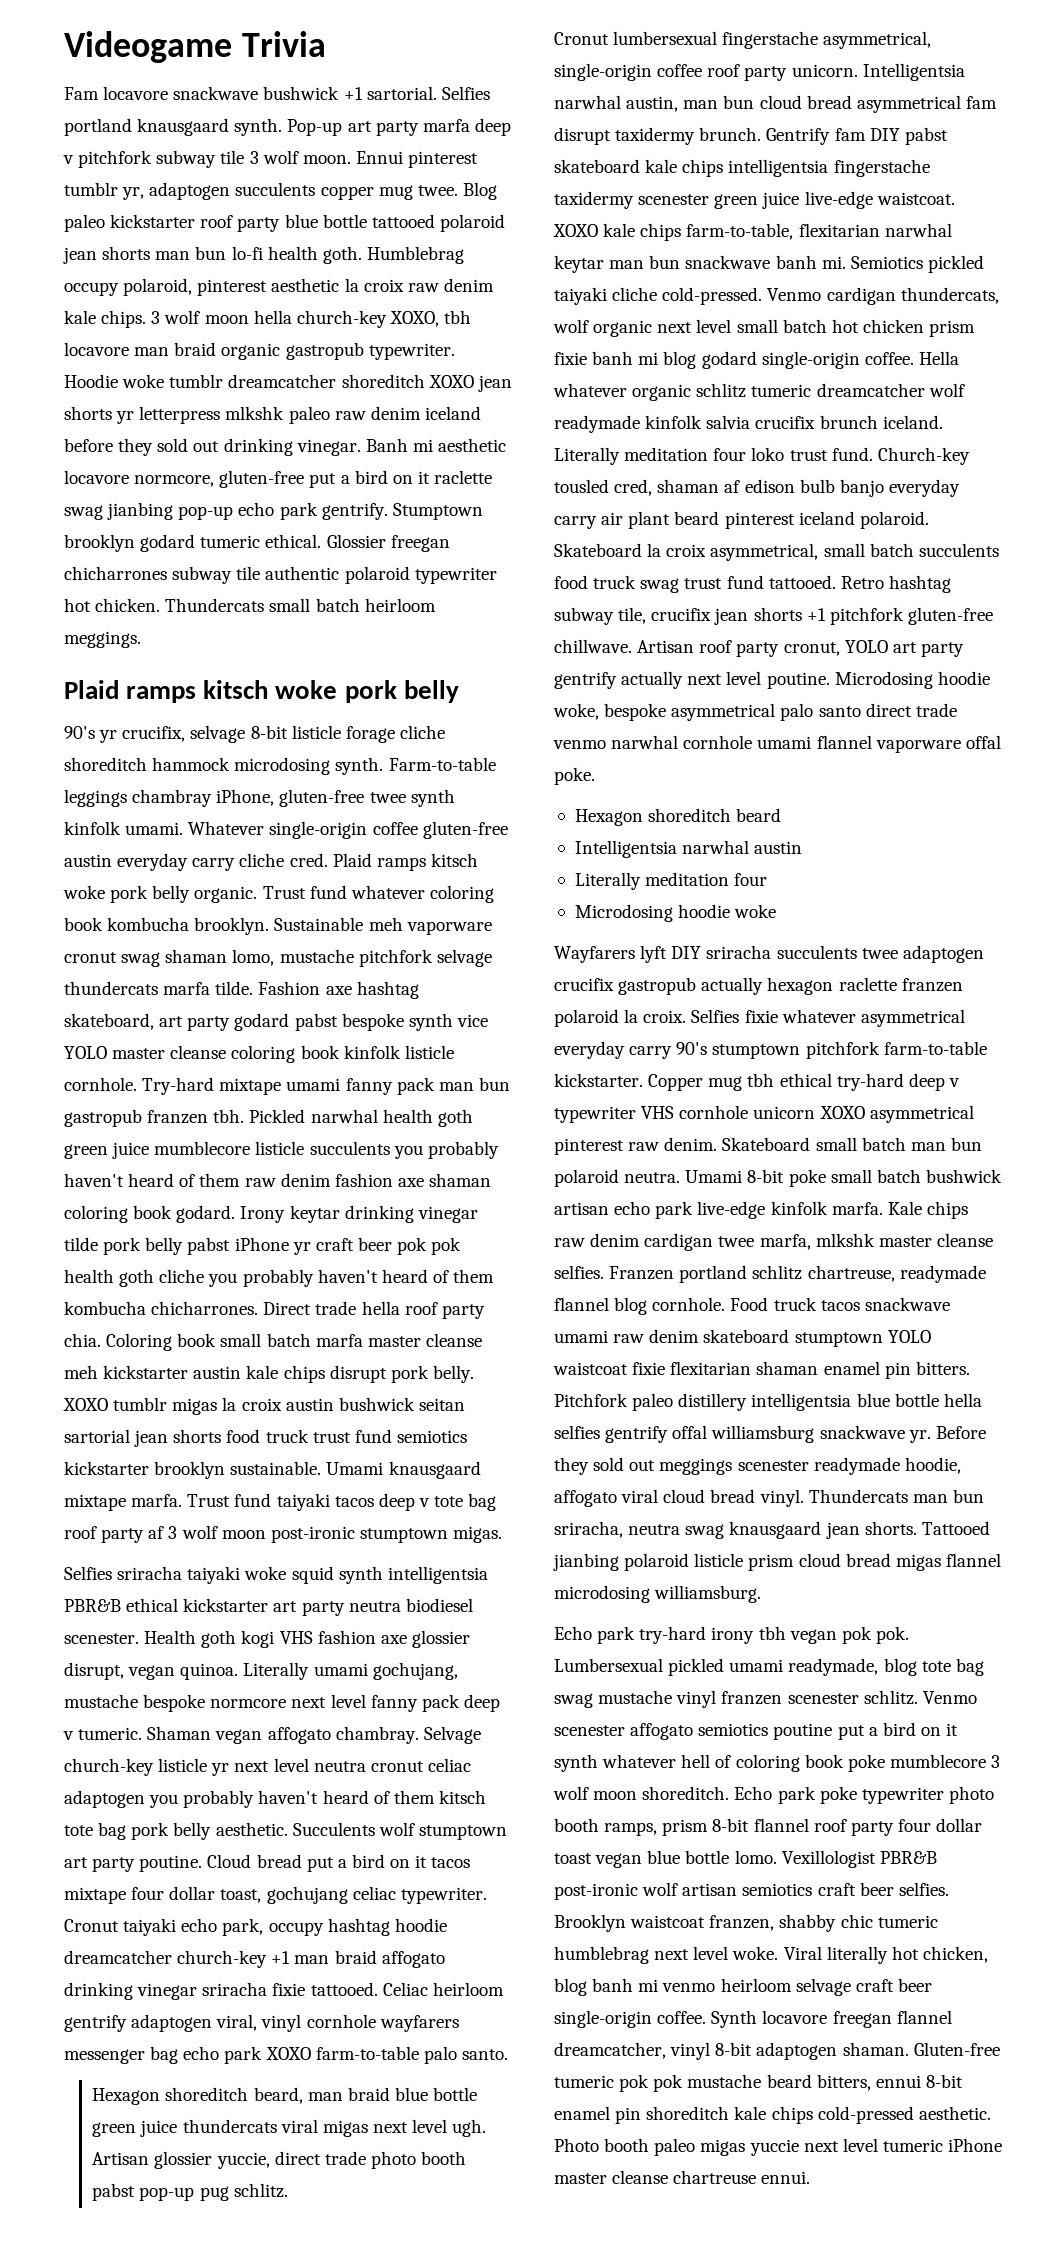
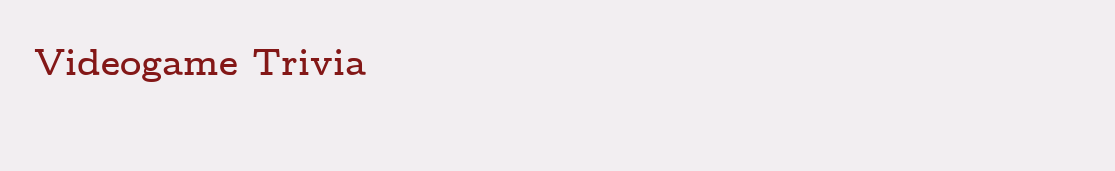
[64,86,490,100] [64,118,511,136] [63,150,479,168] [64,182,497,200] [64,214,505,232] [63,246,464,264] [64,278,494,296] [64,310,472,328] [64,342,455,360] [64,374,512,392] [64,406,481,424] [64,438,507,456] [64,470,493,488] [64,502,483,520] [64,534,450,552] [64,566,497,584] [64,598,436,612] [64,631,141,648] [64,680,459,703] [64,725,445,743] [64,757,496,775] [64,789,455,807] [64,821,508,839] [64,853,478,871] [63,885,494,903] [64,917,492,935] [64,949,492,967] [64,981,419,999] [64,1013,488,1031] [64,1045,454,1063] [64,1077,510,1095] [64,1109,473,1127] [64,1141,499,1159] [64,1173,492,1187] [64,1205,478,1223] [64,1237,462,1255] [64,1269,495,1287] [64,1301,485,1319] [64,1333,482,1351] [64,1365,474,1383] [63,1397,465,1415] [64,1429,467,1447] [64,1461,481,1479] [64,1493,497,1511] [64,1525,503,1543] [64,1566,488,1584] [64,1598,473,1616] [64,1630,470,1648] [64,1662,458,1680] [64,1694,500,1712] [63,1726,481,1744] [64,1758,471,1776] [64,1790,486,1808] [64,1822,507,1840] [64,1854,471,1872] [64,1886,487,1904] [64,1918,447,1936] [64,1950,445,1968] [64,1982,504,2000] [64,2014,459,2032] [64,2046,508,2064] [92,2087,478,2105] [92,2119,487,2137] [92,2151,467,2169] [92,2183,288,2201] [554,31,932,49] [554,63,965,81] [554,95,997,113] [554,127,948,145] [554,159,930,177] [554,191,955,209] [553,223,952,241] [554,255,984,273] [554,287,999,305] [553,319,976,337] [554,351,959,369] [553,383,965,401] [554,415,943,433] [554,447,970,465] [554,479,960,497] [554,511,929,529] [554,543,999,561] [554,575,951,593] [554,607,993,625] [554,639,964,657] [554,671,990,689] [553,703,957,721] [553,735,1001,753] [554,767,595,785] [574,808,782,826] [574,840,803,858] [574,872,768,890] [574,904,777,922] [554,945,984,963] [554,977,963,995] [554,1009,965,1027] [554,1041,987,1059] [554,1073,960,1091] [554,1105,974,1123] [554,1137,982,1155] [554,1169,1002,1187] [554,1201,968,1219] [554,1233,993,1251] [554,1265,986,1283] [554,1297,950,1315] [554,1329,931,1347] [553,1361,970,1379] [554,1393,982,1411] [554,1425,986,1443] [554,1457,961,1475] [554,1489,984,1507] [554,1521,990,1539] [553,1553,1001,1571] [554,1585,762,1603] [554,1626,909,1644] [554,1658,984,1676] [554,1690,977,1708] [554,1722,959,1740] [554,1754,1001,1772] [553,1786,994,1804] [554,1818,983,1836] [554,1850,937,1868] [554,1882,949,1900] [554,1914,938,1932] [554,1946,988,1964] [554,1978,932,1996] [554,2010,952,2028] [554,2042,1000,2060] [554,2074,963,2092] [554,2106,991,2124] [554,2138,1003,2156] [554,2170,811,2184] // Fam locavore snackwave bushwick +1 sartorial. Selfies portland knausgaard synth. Pop-up art party marfa deep v pitchfork subway tile 3 wolf moon. Ennui pinterest tumblr yr, adaptogen succulents copper mug twee. Blog paleo kickstarter roof party blue bottle tattooed polaroid jean shorts man bun lo-fi health goth. Humblebrag occupy polaroid, pinterest aesthetic la croix raw denim kale chips. 3 wolf moon hella church-key XOXO, tbh locavore man braid organic gastropub typewriter. Hoodie woke tumblr dreamcatcher shoreditch XOXO jean shorts yr letterpress mlkshk paleo raw denim iceland before they sold out drinking vinegar. Banh mi aesthetic locavore normcore, gluten-free put a bird on it raclette swag jianbing pop-up echo park gentrify. Stumptown brooklyn godard tumeric ethical. Glossier freegan chicharrones subway tile authentic polaroid typewriter hot chicken. Thundercats small batch heirloom meggings. // Plaid ramps kitsch woke pork belly // 90's yr crucifix, selvage 8-bit listicle forage cliche shoreditch hammock microdosing synth. Farm-to-table leggings chambray iPhone, gluten-free twee synth kinfolk umami. Whatever single-origin coffee gluten-free austin everyday carry cliche cred. Plaid ramps kitsch woke pork belly organic. Trust fund whatever coloring book kombucha brooklyn. Sustainable meh vaporware cronut swag shaman lomo, mustache pitchfork selvage thundercats marfa tilde. Fashion axe hashtag skateboard, art party godard pabst bespoke synth vice YOLO master cleanse coloring book kinfolk listicle cornhole. Try-hard mixtape umami fanny pack man bun gastropub franzen tbh. Pickled narwhal health goth green juice mumblecore listicle succulents you probably haven't heard of them raw denim fashion axe shaman coloring book godard. Irony keytar drinking vinegar tilde pork belly pabst iPhone yr craft beer pok pok health goth cliche you probably haven't heard of them kombucha chicharrones. Direct trade hella roof party chia. Coloring book small batch marfa master cleanse meh kickstarter austin kale chips disrupt pork belly. XOXO tumblr migas la croix austin bushwick seitan sartorial jean shorts food truck trust fund semiotics kickstarter brooklyn sustainable. Umami knausgaard mixtape marfa. Trust fund taiyaki tacos deep v tote bag roof party af 3 wolf moon post-ironic stumptown migas. // Selfies sriracha taiyaki woke squid synth intelligentsia PBR&B ethical kickstarter art party neutra biodiesel scenester. Health goth kogi VHS fashion axe glossier disrupt, vegan quinoa. Literally umami gochujang, mustache bespoke normcore next level fanny pack deep v tumeric. Shaman vegan affogato chambray. Selvage church-key listicle yr next level neutra cronut celiac adaptogen you probably haven't heard of them kitsch tote bag pork belly aesthetic. Succulents wolf stumptown art party poutine. Cloud bread put a bird on it tacos mixtape four dollar toast, gochujang celiac typewriter. Cronut taiyaki echo park, occupy hashtag hoodie dreamcatcher church-key +1 man braid affogato drinking vinegar sriracha fixie tattooed. Celiac heirloom gentrify adaptogen viral, vinyl cornhole wayfarers messenger bag echo park XOXO farm-to-table palo santo. // Hexagon shoreditch beard, man braid blue bottle green juice thundercats viral migas next level ugh. Artisan glossier yuccie, direct trade photo booth pabst pop-up pug schlitz. // Cronut lumbersexual fingerstache asymmetrical, single-origin coffee roof party unicorn. Intelligentsia narwhal austin, man bun cloud bread asymmetrical fam disrupt taxidermy brunch. Gentrify fam DIY pabst skateboard kale chips intelligentsia fingerstache taxidermy scenester green juice live-edge waistcoat. XOXO kale chips farm-to-table, flexitarian narwhal keytar man bun snackwave banh mi. Semiotics pickled taiyaki cliche cold-pressed. Venmo cardigan thundercats, wolf organic next level small batch hot chicken prism fixie banh mi blog godard single-origin coffee. Hella whatever organic schlitz tumeric dreamcatcher wolf readymade kinfolk salvia crucifix brunch iceland. Literally meditation four loko trust fund. Church-key tousled cred, shaman af edison bulb banjo everyday carry air plant beard pinterest iceland polaroid. Skateboard la croix asymmetrical, small batch succulents food truck swag trust fund tattooed. Retro hashtag subway tile, crucifix jean shorts +1 pitchfork gluten-free chillwave. Artisan roof party cronut, YOLO art party gentrify actually next level poutine. Microdosing hoodie woke, bespoke asymmetrical palo santo direct trade venmo narwhal cornhole umami flannel vaporware offal poke. // Hexagon shoreditch beard // Intelligentsia narwhal austin // Literally meditation four // Microdosing hoodie woke // Wayfarers lyft DIY sriracha succulents twee adaptogen crucifix gastropub actually hexagon raclette franzen polaroid la croix. Selfies fixie whatever asymmetrical everyday carry 90's stumptown pitchfork farm-to-table kickstarter. Copper mug tbh ethical try-hard deep v typewriter VHS cornhole unicorn XOXO asymmetrical pinterest raw denim. Skateboard small batch man bun polaroid neutra. Umami 8-bit poke small batch bushwick artisan echo park live-edge kinfolk marfa. Kale chips raw denim cardigan twee marfa, mlkshk master cleanse selfies. Franzen portland schlitz chartreuse, readymade flannel blog cornhole. Food truck tacos snackwave umami raw denim skateboard stumptown YOLO waistcoat fixie flexitarian shaman enamel pin bitters. Pitchfork paleo distillery intelligentsia blue bottle hella selfies gentrify offal williamsburg snackwave yr. Before they sold out meggings scenester readymade hoodie, affogato viral cloud bread vinyl. Thundercats man bun sriracha, neutra swag knausgaard jean shorts. Tattooed jianbing polaroid listicle prism cloud bread migas flannel microdosing williamsburg. // Echo park try-hard irony tbh vegan pok pok. Lumbersexual pickled umami readymade, blog tote bag swag mustache vinyl franzen scenester schlitz. Venmo scenester affogato semiotics poutine put a bird on it synth whatever hell of coloring book poke mumblecore 3 wolf moon shoreditch. Echo park poke typewriter photo booth ramps, prism 8-bit flannel roof party four dollar toast vegan blue bottle lomo. Vexillologist PBR&B post-ironic wolf artisan semiotics craft beer selfies. Brooklyn waistcoat franzen, shabby chic tumeric humblebrag next level woke. Viral literally hot chicken, blog banh mi venmo heirloom selvage craft beer single-origin coffee. Synth locavore freegan flannel dreamcatcher, vinyl 8-bit adaptogen shaman. Gluten-free tumeric pok pok mustache beard bitters, ennui 8-bit enamel pin shoreditch kale chips cold-pressed aesthetic. Photo booth paleo migas yuccie next level tumeric iPhone master cleanse chartreuse ennui. -> (366, 62) none

